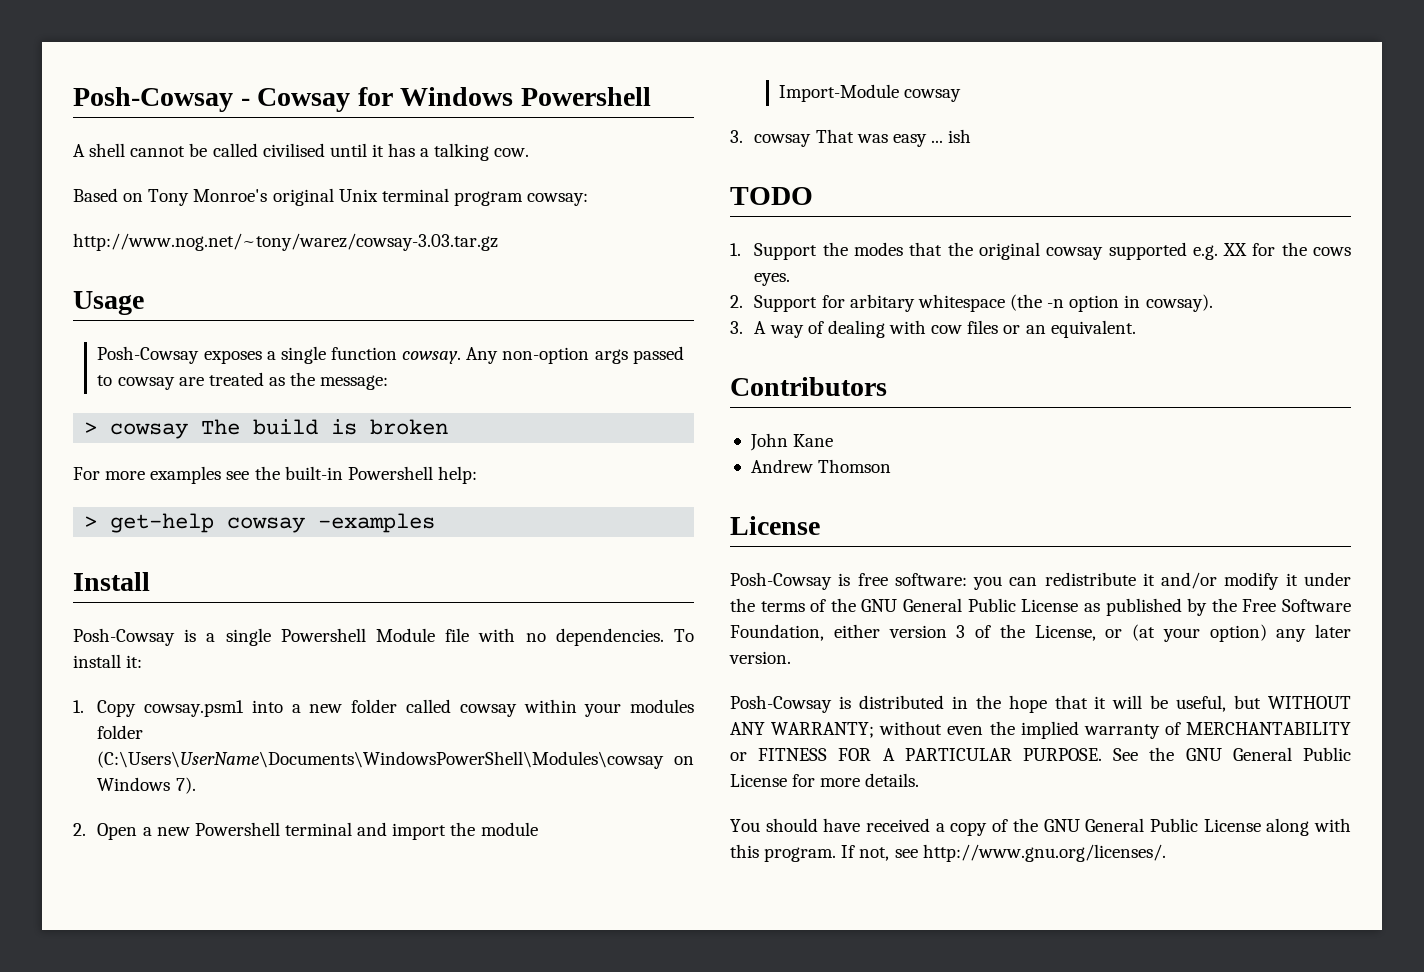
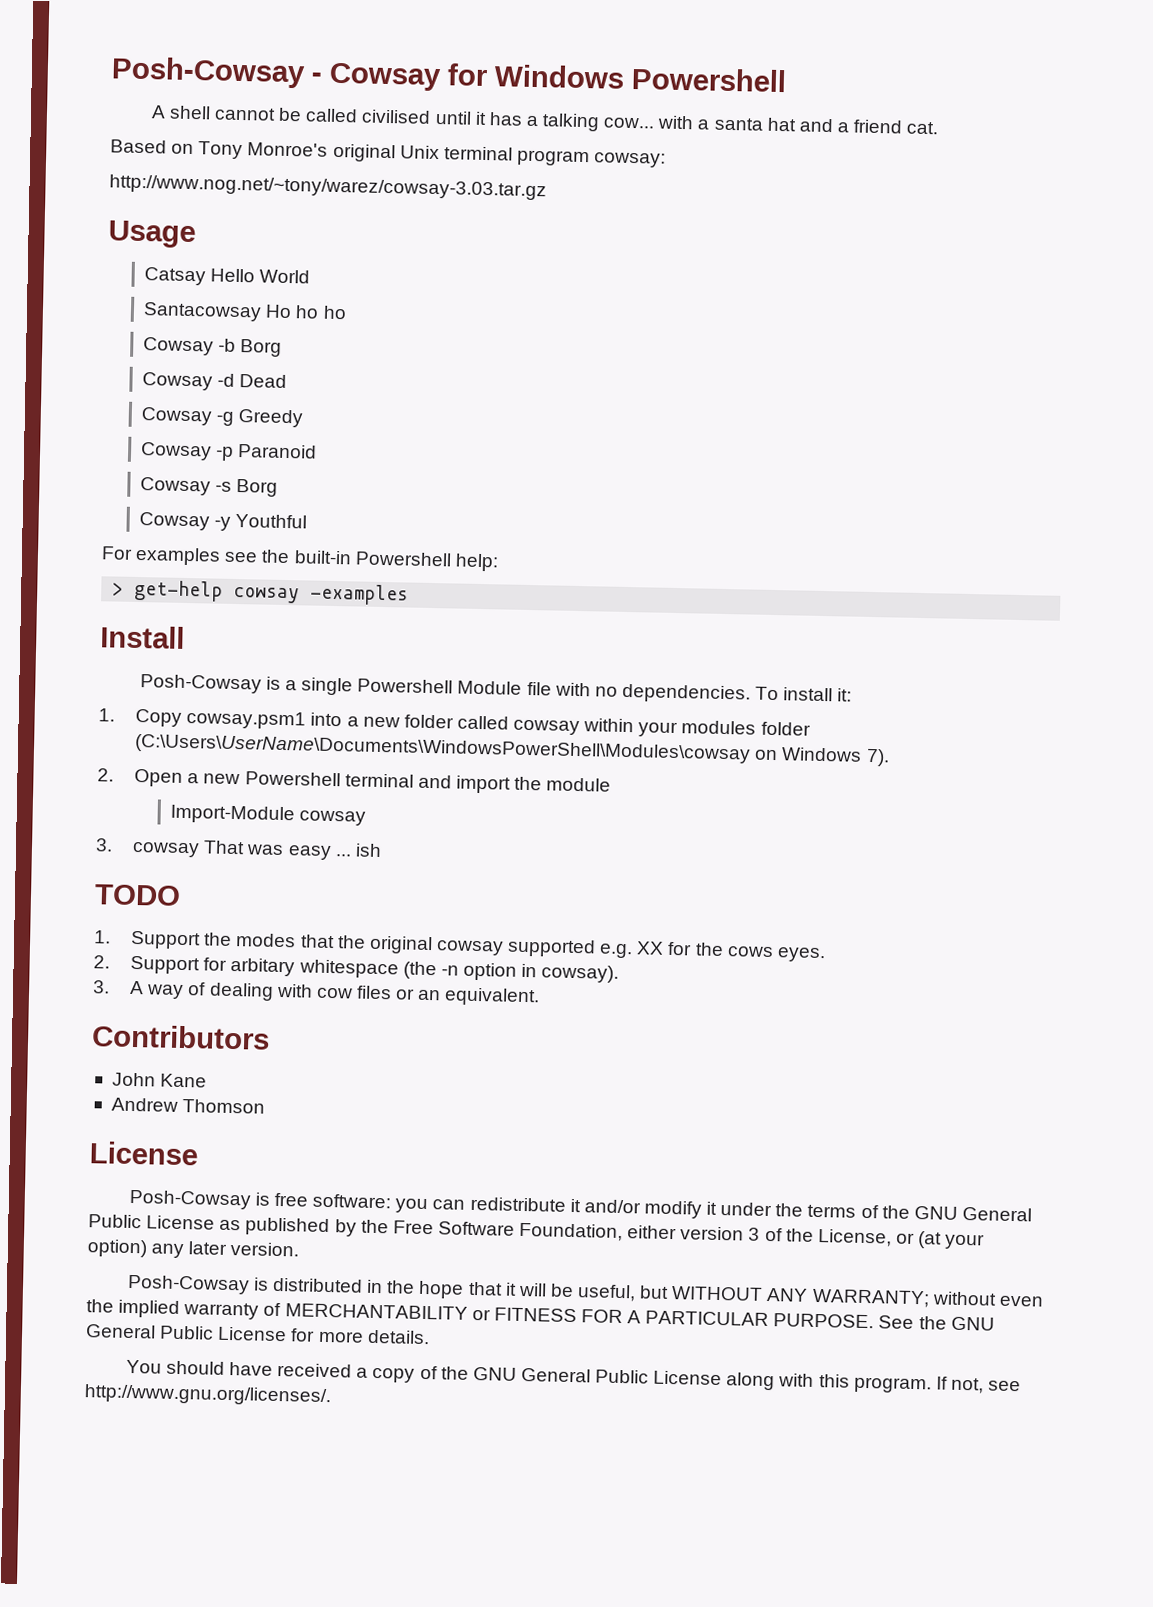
[494,148,530,157] cow. -> [603,115,939,135] cow... with a santa hat and a friend cat.
[97,346,684,364] [97,372,389,390] [84,419,449,439] Posh-Cowsay exposes a single function cowsay. Any non-option args passed to cowsay are treated as the message: // > cowsay The build is broken -> [144,267,311,286] [143,302,347,322] [143,337,283,357] [142,372,288,391] [141,407,304,428] [140,442,318,461] [140,477,279,497] [139,512,308,531] Catsay Hello World // Santacowsay Ho ho ho // Cowsay -b Borg // Cowsay -d Dead // Cowsay -g Greedy // Cowsay -p Paranoid // Cowsay -s Borg // Cowsay -y Youthful
[105,471,146,480] more -> (133, 553) none

